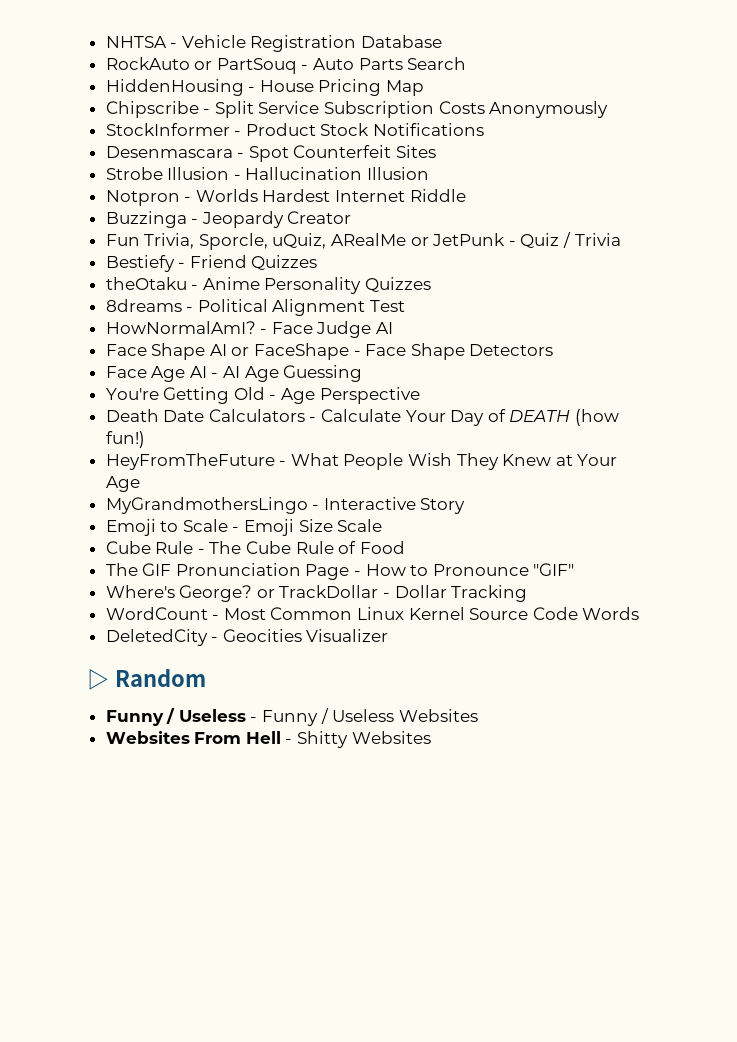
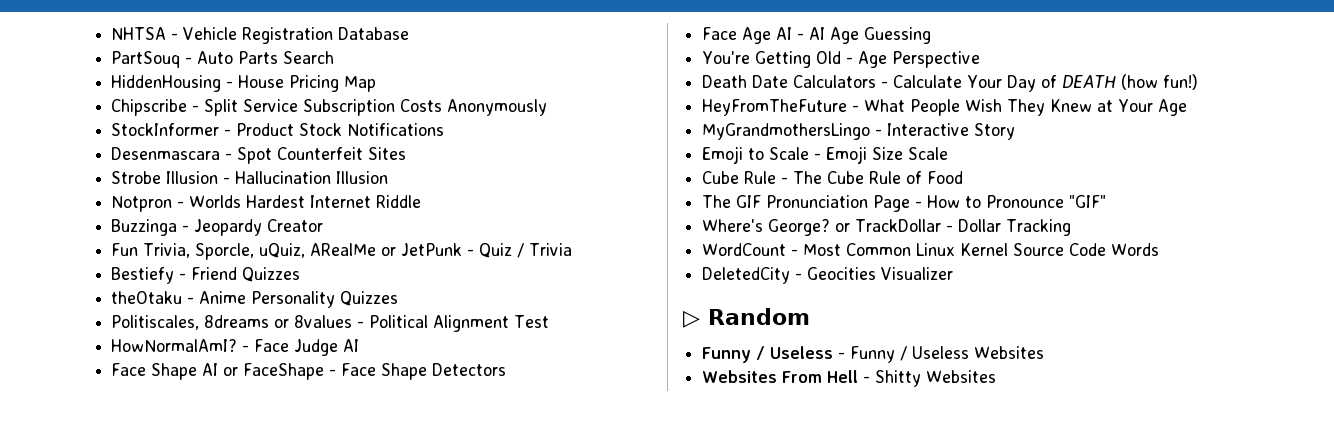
[105,57,213,70] RockAuto or -> (410, 33) none
[105,299,182,312] 8dreams -> [111,315,353,330] Politiscales, 8dreams or 8values

